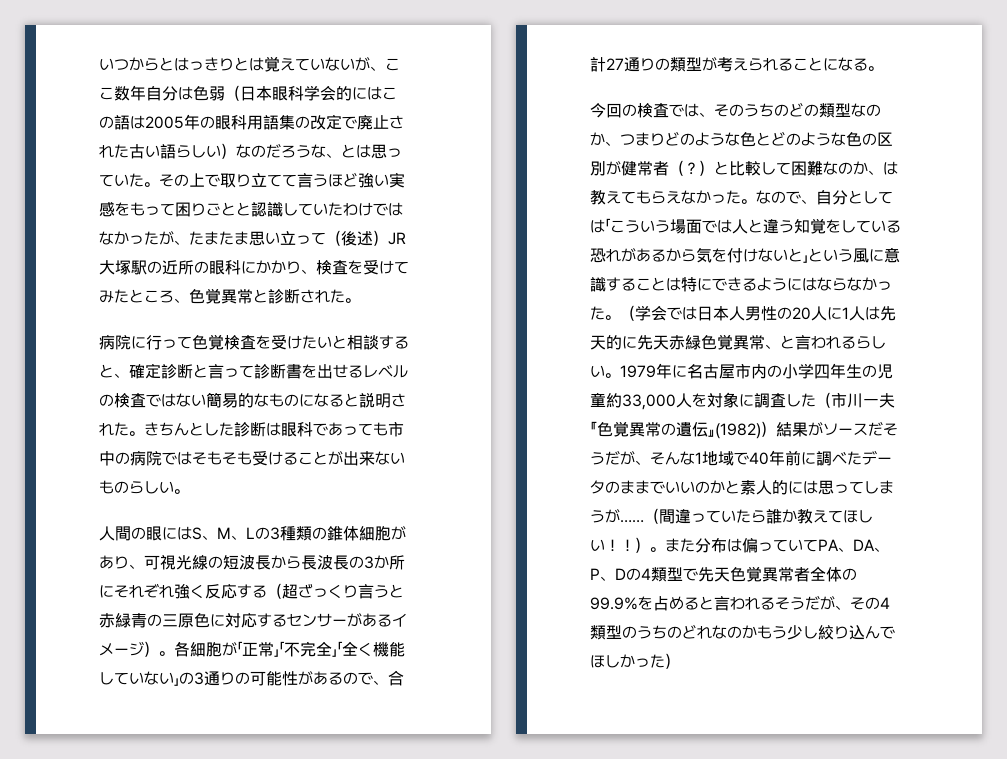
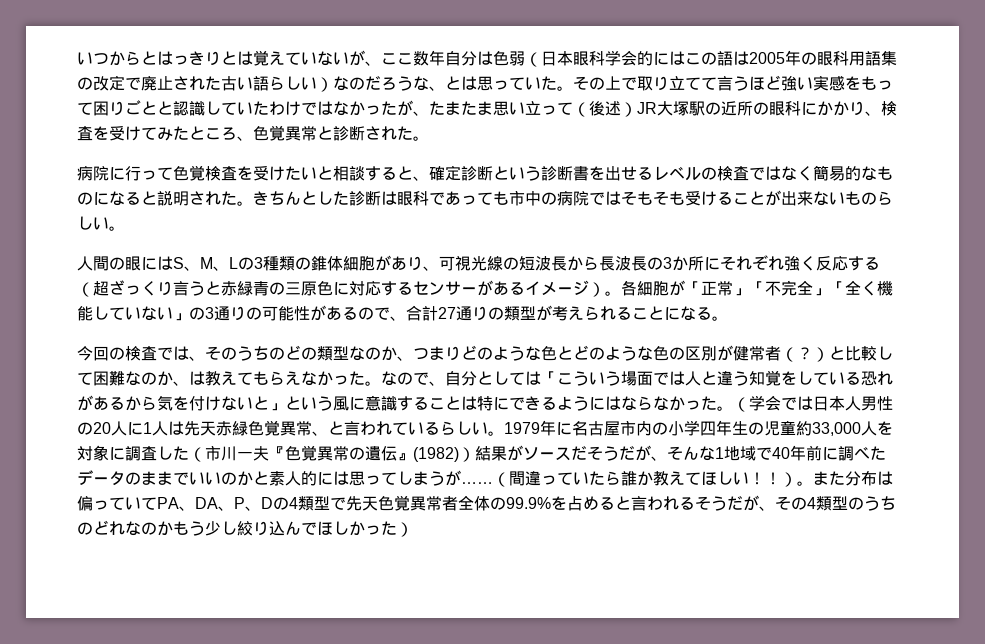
[208,364,254,379] 言って -> [509,166,541,181] いう
[191,394,206,406] い -> [797,166,813,181] く
[606,335,669,350] 的に先天 -> (216, 428) none
(841, 342) none -> [392,422,424,435] てい

